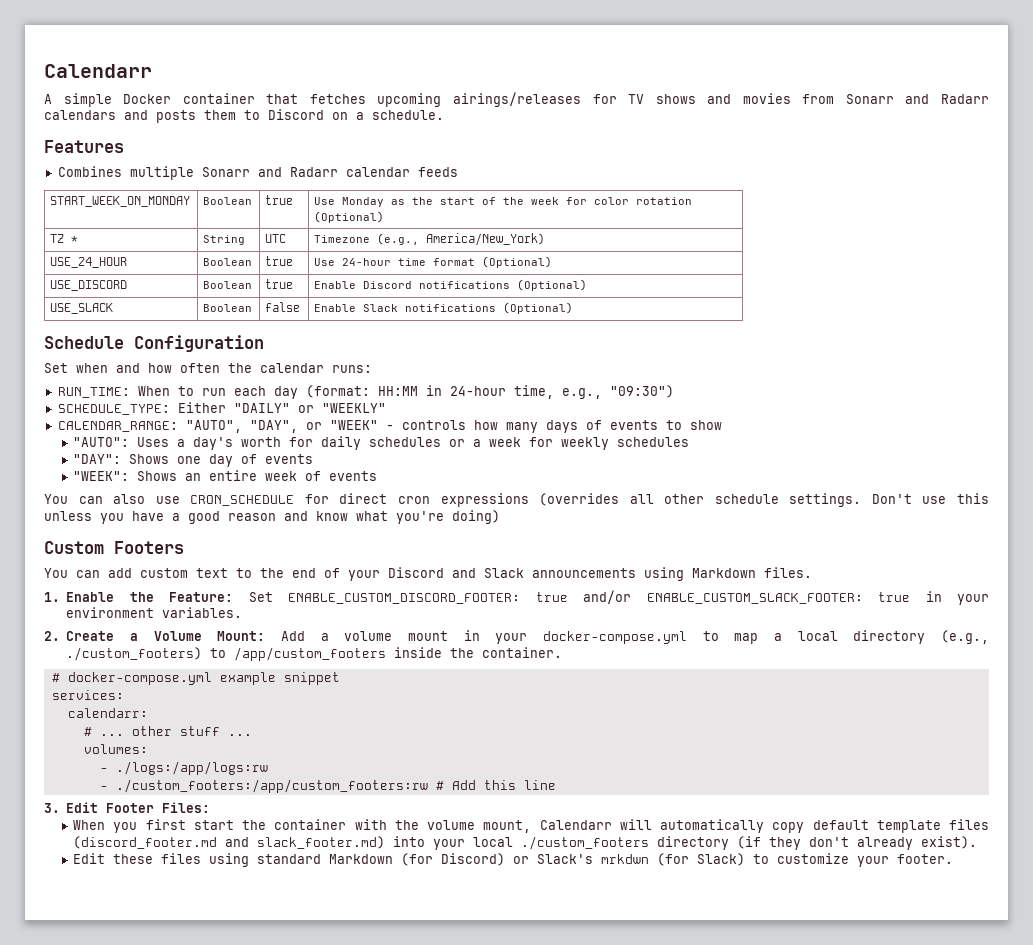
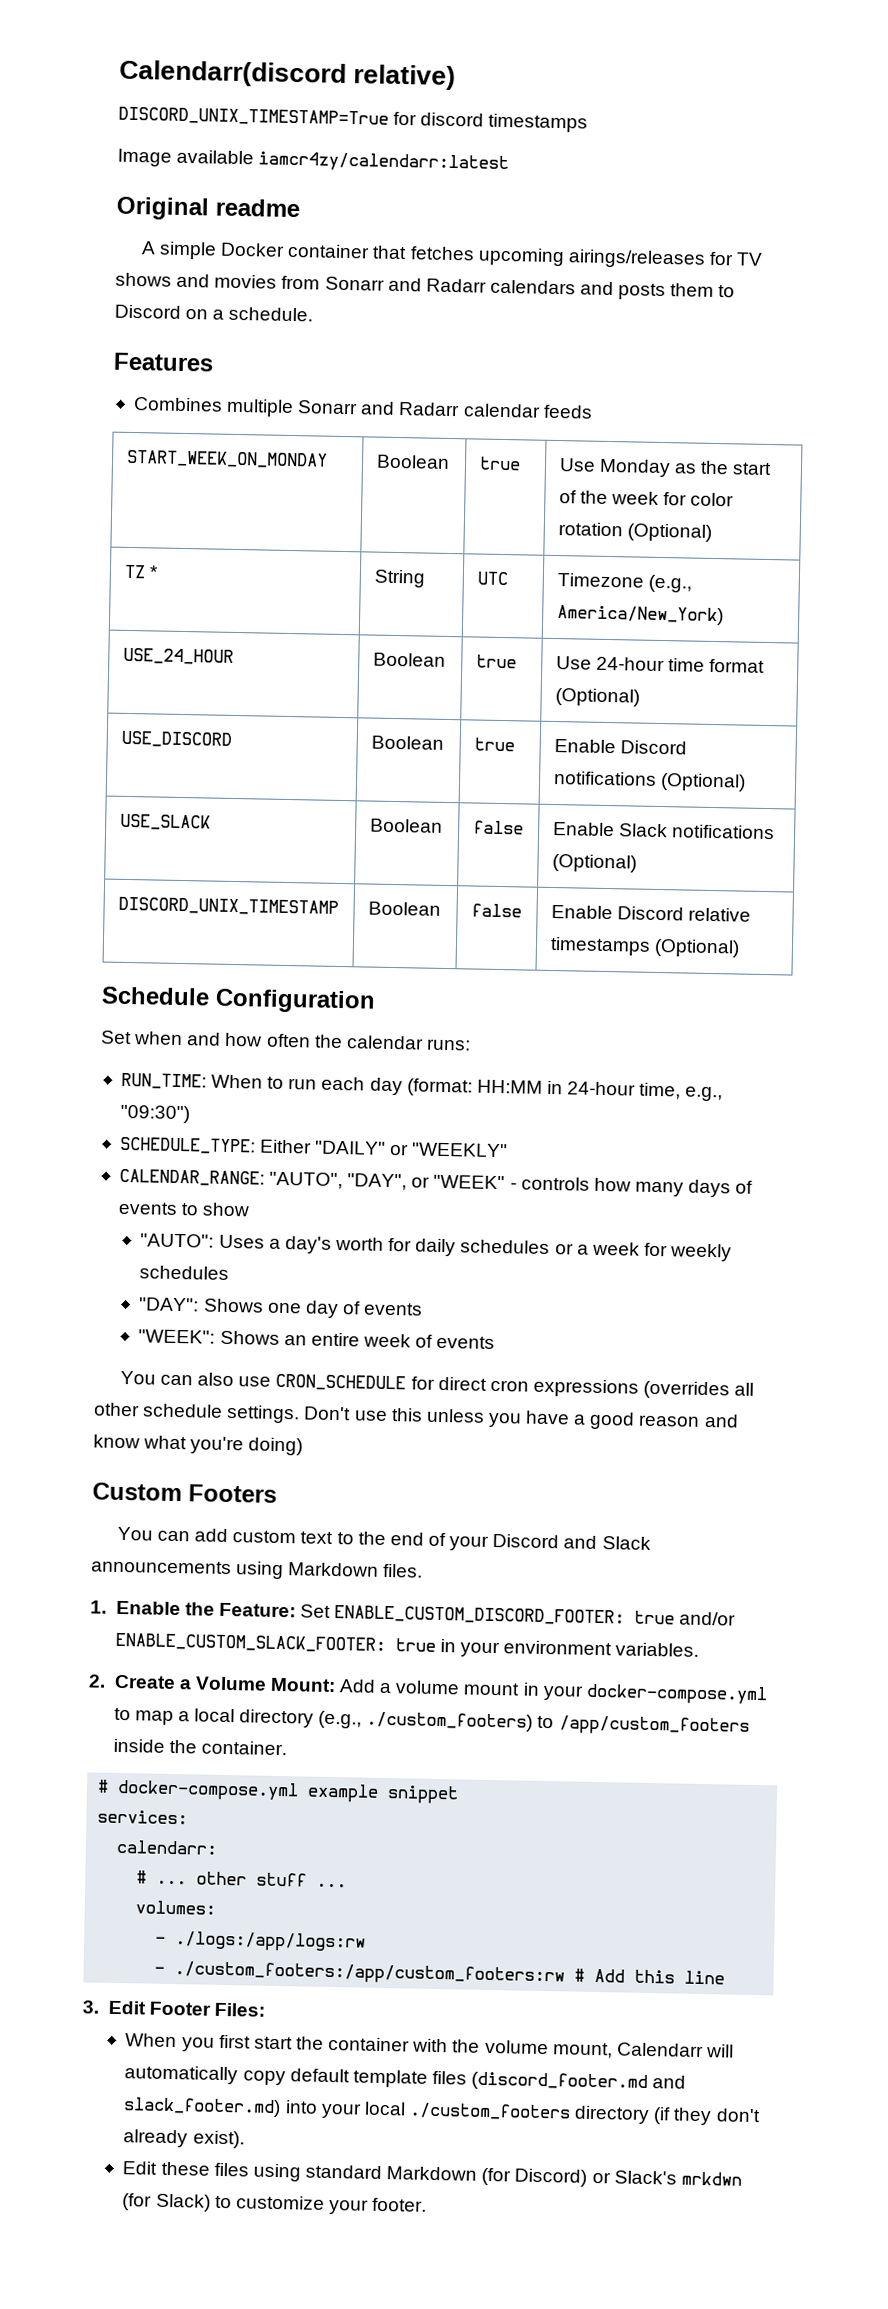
[44,64,152,78] Calendarr -> [119,59,457,91] [118,106,589,133] [117,148,510,174] [116,196,300,221] Calendarr(discord relative) // DISCORD_UNIX_TIMESTAMP=True for discord timestamps // Image available iamcr4zy/calendarr:latest // Original readme
(574, 308) none -> [117,896,339,916] [367,901,441,916] [470,903,522,918] [550,904,752,922] [549,936,740,958] // DISCORD_UNIX_TIMESTAMP | Boolean | false | Enable Discord relative timestamps (Optional)

